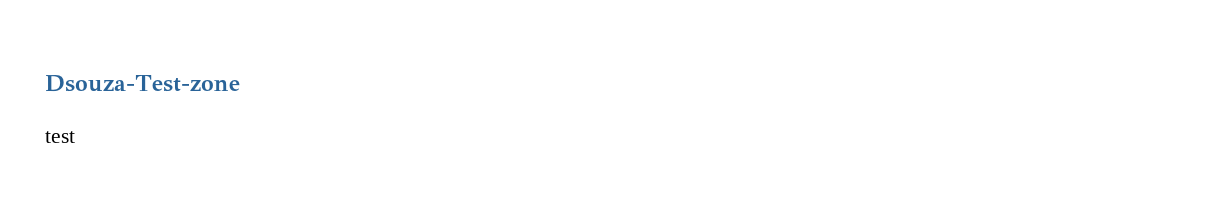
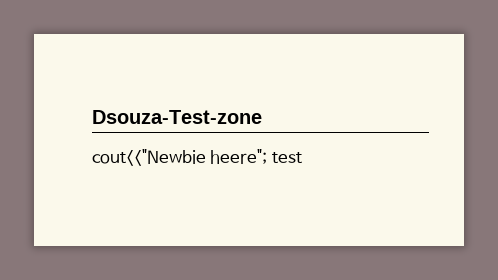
(240, 83) none -> [92,149,268,166] cout<<"Newbie heere";

